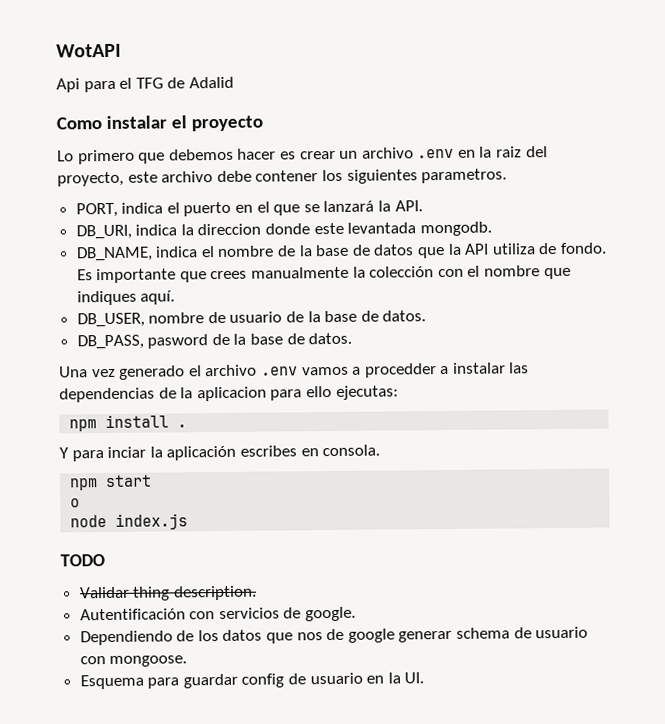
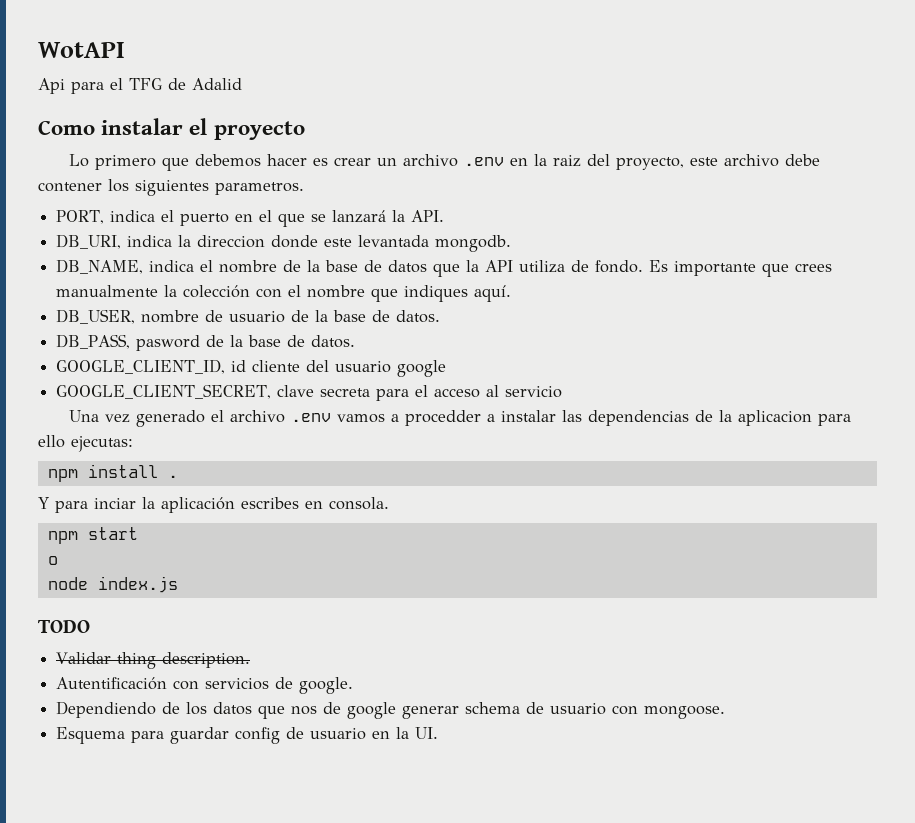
(353, 338) none -> [56,359,447,377] [56,384,563,401] // GOOGLE_CLIENT_ID, id cliente del usuario google // GOOGLE_CLIENT_SECRET, clave secreta para el acceso al servicio

